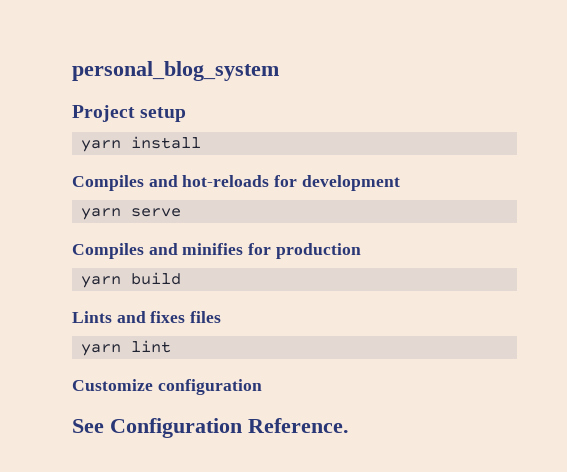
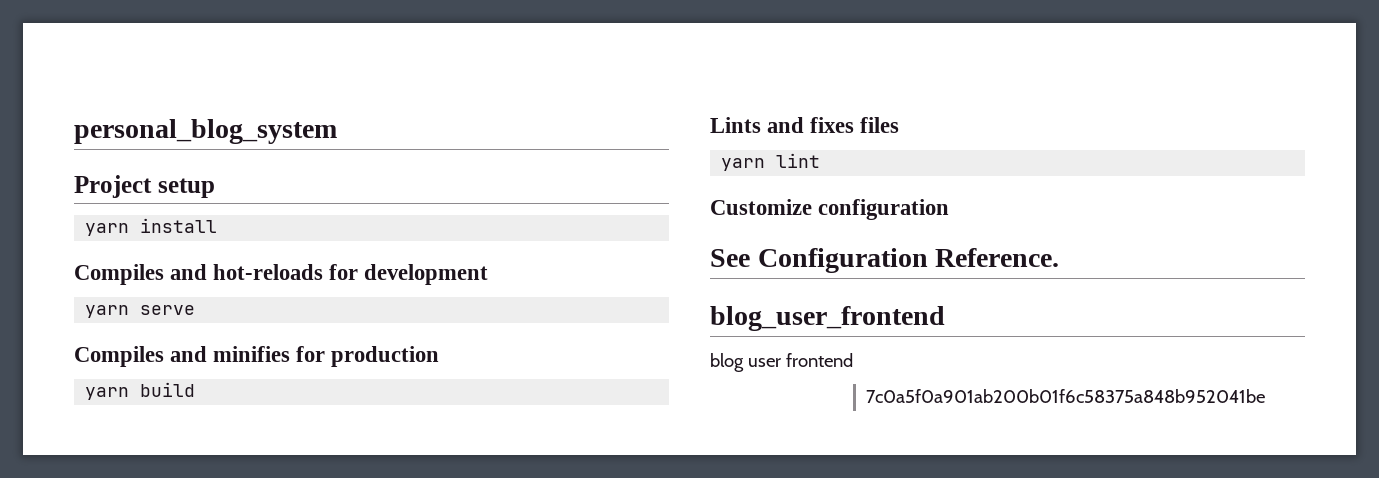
(349, 425) none -> [710,306,945,331] [710,353,853,372] [865,389,1265,403] // blog_user_frontend // blog user frontend // 7c0a5f0a901ab200b01f6c58375a848b952041be

